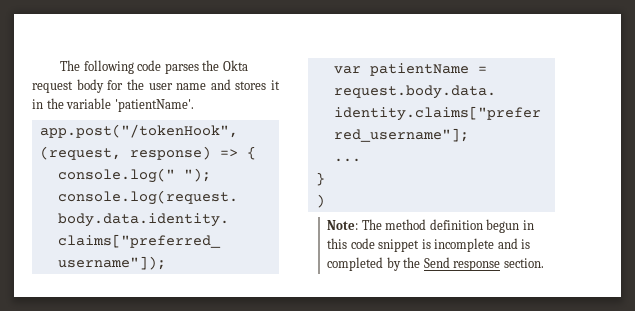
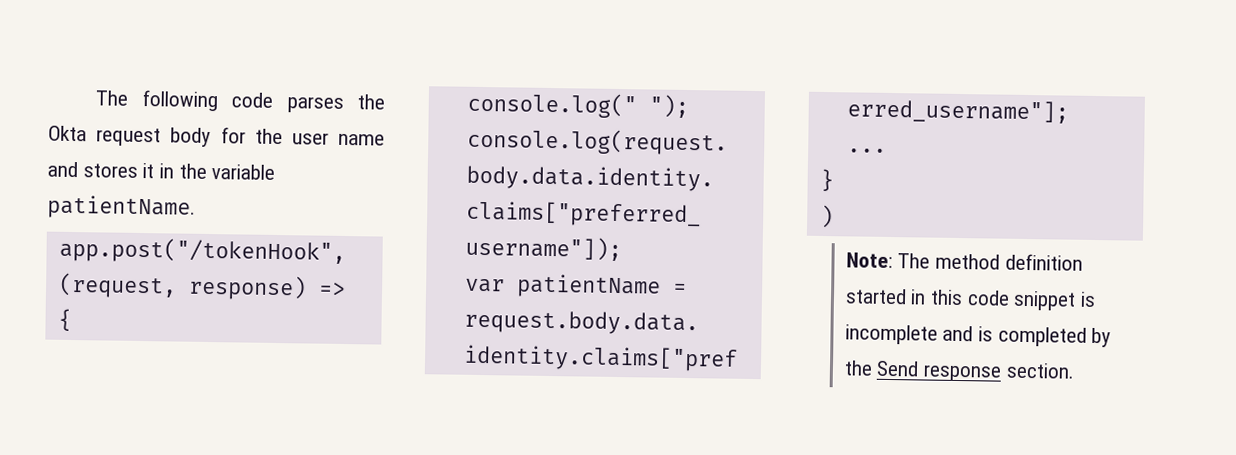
[114,99,194,112] 'patientName'. -> [47,194,196,220] patientName.
[486,219,520,233] begun -> [844,288,907,305] started

